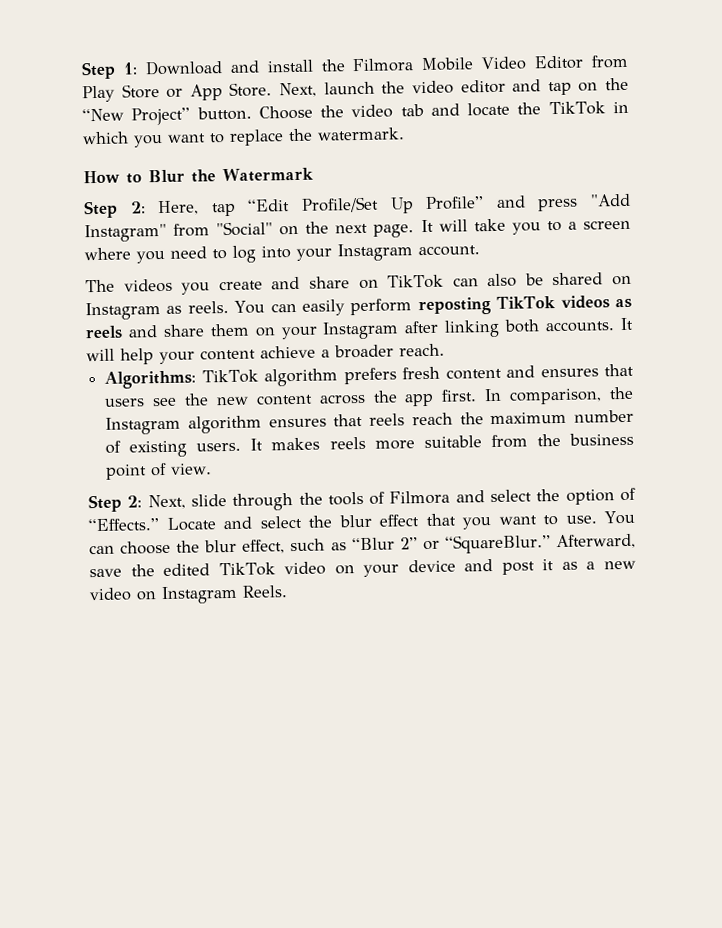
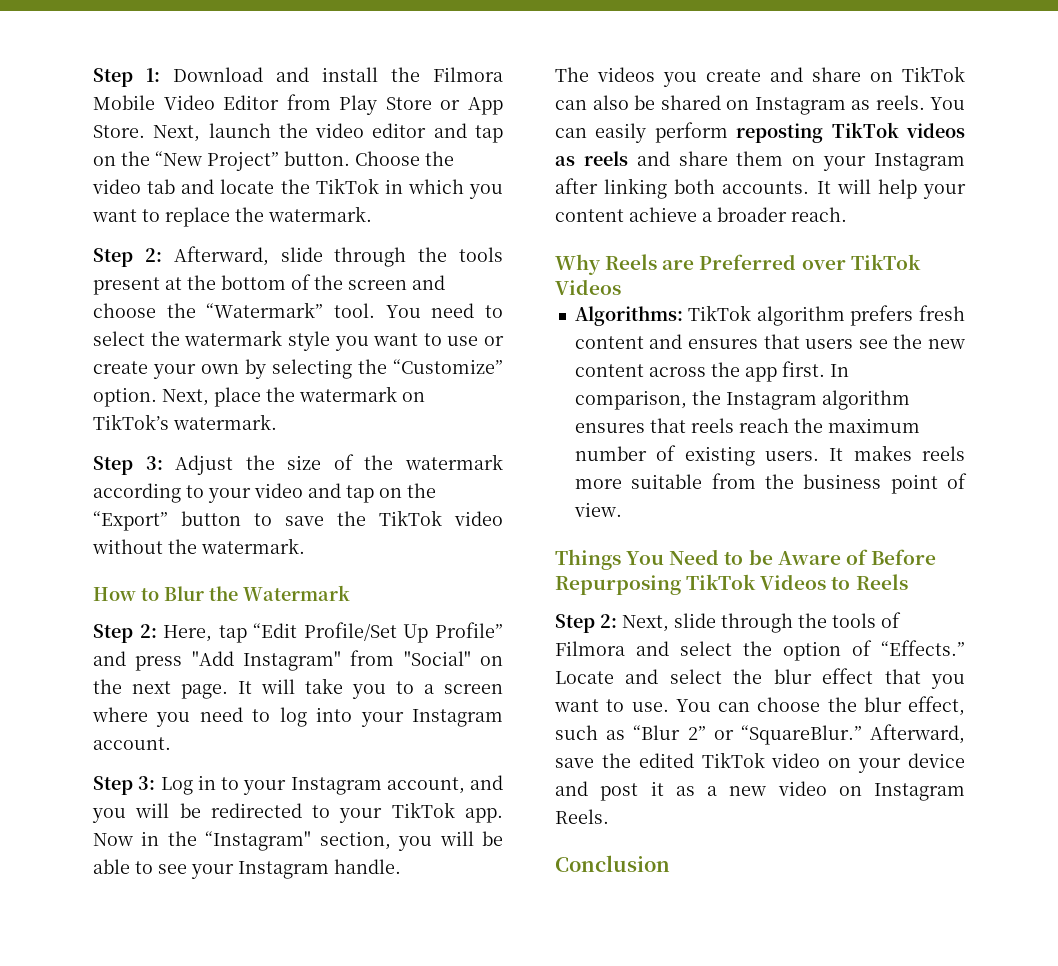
(405, 134) none -> [93,246,503,267] [93,274,445,295] [93,302,504,318] [93,330,504,351] [93,359,503,379] [93,386,425,407] [93,414,277,430] [93,454,503,475] [93,483,436,503] [93,510,503,531] [92,538,305,554] // Step 2: Afterward, slide through the tools present at the bottom of the screen and choose the “Watermark” tool. You need to select the watermark style you want to use or create your own by selecting the “Customize” option. Next, place the watermark on TikTok’s watermark. // Step 3: Adjust the size of the watermark according to your video and tap on the “Export” button to save the TikTok video without the watermark.
(480, 251) none -> [93,775,503,795] [92,802,503,823] [93,831,503,851] [93,859,401,879] // Step 3: Log in to your Instagram account, and you will be redirected to your TikTok app. Now in the “Instagram" section, you will be able to see your Instagram handle.
(445, 350) none -> [555,254,921,275] [555,279,621,295] // Why Reels are Preferred over TikTok Videos
(213, 469) none -> [555,549,936,570] [555,574,908,595] // Things You Need to be Aware of Before Repurposing TikTok Videos to Reels
(288, 591) none -> [555,855,670,872] // Conclusion

